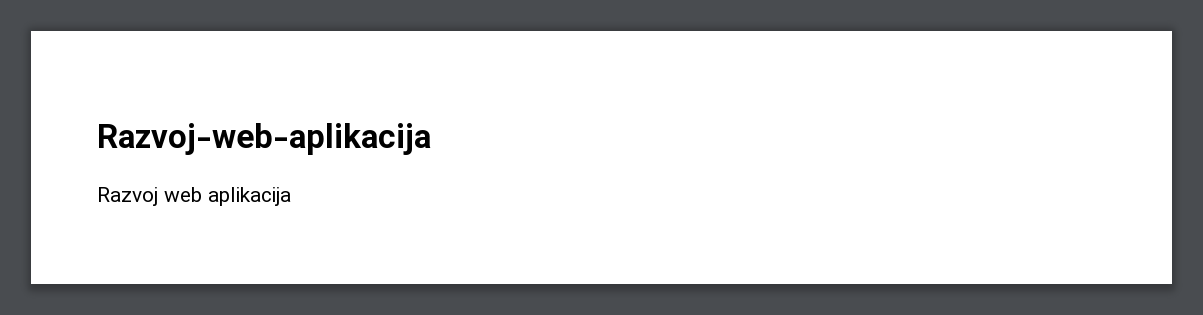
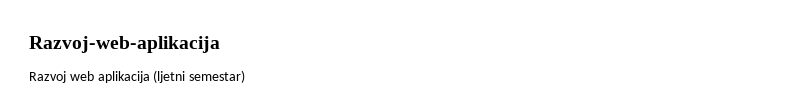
(291, 196) none -> [153,70,246,83] (ljetni semestar)

